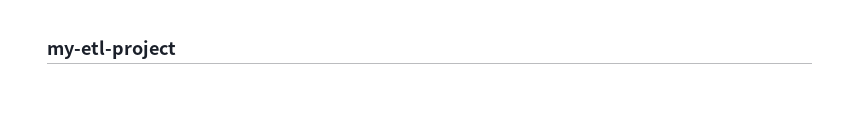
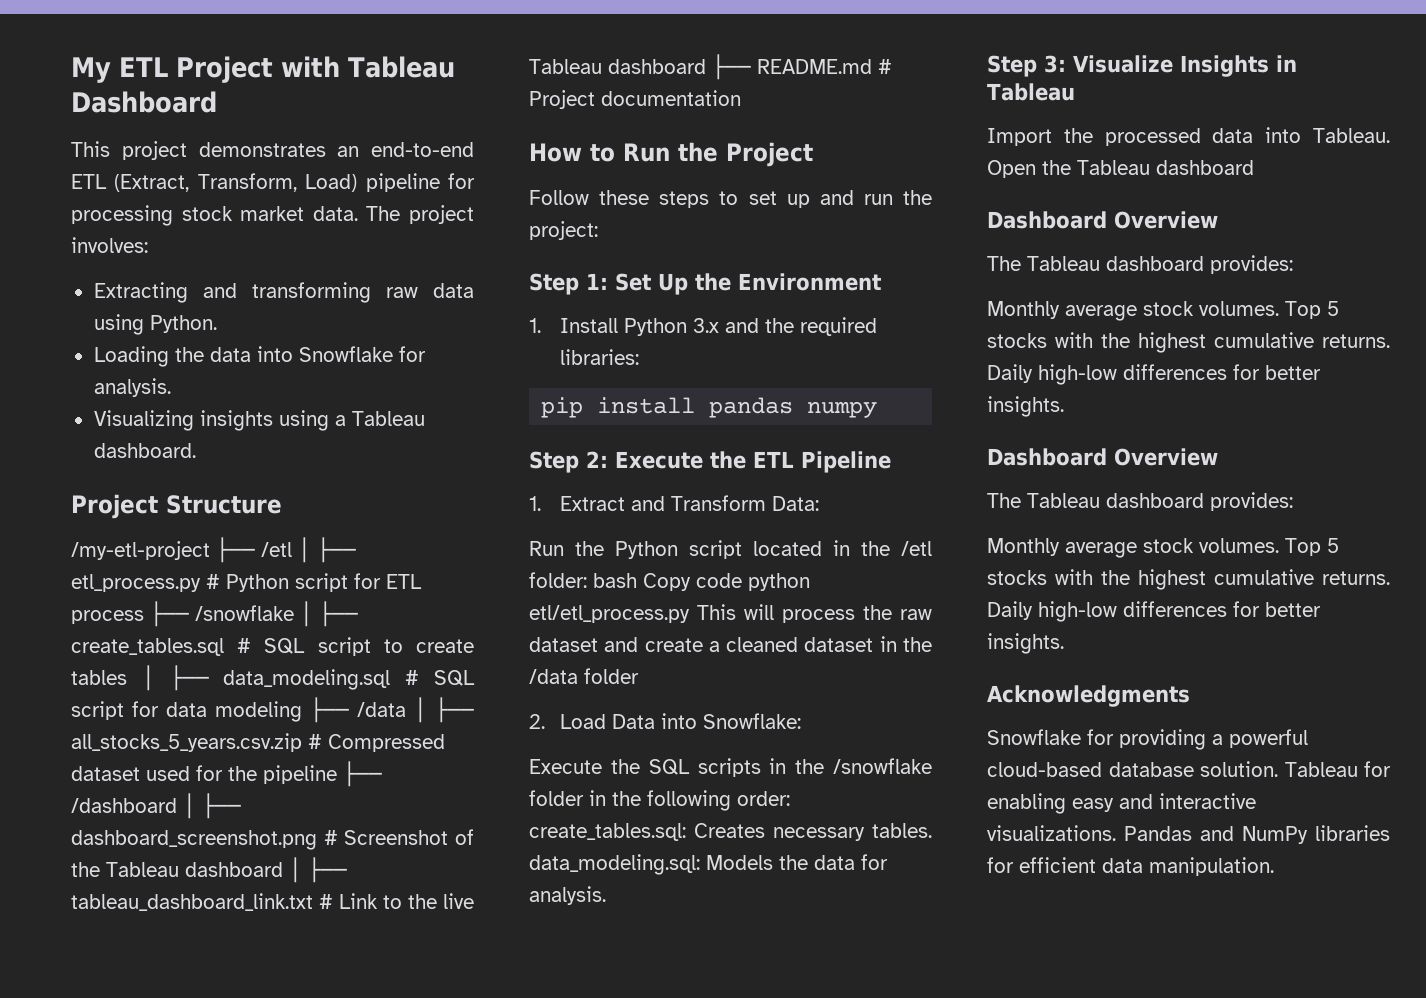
[47,40,176,59] my-etl-project -> [71,56,455,83] [71,91,217,113] [71,141,474,160] [71,173,475,192] [71,205,474,226] [71,237,148,253] [93,282,474,303] [93,314,217,335] [93,346,426,367] [93,378,171,397] [93,410,425,431] [93,443,196,458] [71,494,282,519] [71,537,356,563] [71,573,422,592] [71,601,358,627] [71,637,474,656] [71,665,475,691] [71,697,474,723] [71,733,445,752] [71,761,382,787] [71,793,241,819] [71,829,474,850] [71,857,347,883] [71,893,474,911] [529,54,892,80] [529,90,741,109] [529,142,813,167] [529,190,932,208] [529,221,598,240] [529,273,882,295] [529,317,878,336] [560,349,640,365] [541,397,878,418] [529,451,891,473] [529,495,820,511] [529,540,932,559] [529,572,810,591] [529,604,932,623] [529,636,932,652] [529,668,639,684] [529,713,802,729] [529,758,932,777] [529,790,790,811] [529,823,932,841] [529,854,888,875] [529,886,606,905] [987,55,1297,77] [987,83,1075,101] [987,127,1390,146] [987,160,1254,178] [987,211,1218,229] [987,255,1293,274] [987,301,1339,321] [987,332,1390,353] [987,364,1321,385] [987,396,1064,417] [987,448,1218,466] [987,492,1293,511] [987,538,1339,558] [987,569,1390,590] [987,601,1321,622] [987,633,1064,654] [987,685,1190,707] [987,729,1308,750] [987,761,1391,777] [987,793,1256,814] [987,825,1390,844] [987,857,1274,876] My ETL Project with Tableau Dashboard // This project demonstrates an end-to-end ETL (Extract, Transform, Load) pipeline for processing stock market data. The project involves: // Extracting and transforming raw data using Python. // Loading the data into Snowflake for analysis. // Visualizing insights using a Tableau dashboard. // Project Structure // /my-etl-project ├── /etl │ ├── etl_process.py # Python script for ETL process ├── /snowflake │ ├── create_tables.sql # SQL script to create tables │ ├── data_modeling.sql # SQL script for data modeling ├── /data │ ├── all_stocks_5_years.csv.zip # Compressed dataset used for the pipeline ├── /dashboard │ ├── dashboard_screenshot.png # Screenshot of the Tableau dashboard │ ├── tableau_dashboard_link.txt # Link to the live Tableau dashboard ├── README.md # Project documentation // How to Run the Project // Follow these steps to set up and run the project: // Step 1: Set Up the Environment // 1. Install Python 3.x and the required libraries: // pip install pandas numpy // Step 2: Execute the ETL Pipeline // 1. Extract and Transform Data: // Run the Python script located in the /etl folder: bash Copy code python etl/etl_process.py This will process the raw dataset and create a cleaned dataset in the /data folder // 2. Load Data into Snowflake: // Execute the SQL scripts in the /snowflake folder in the following order: create_tables.sql: Creates necessary tables. data_modeling.sql: Models the data for analysis. // Step 3: Visualize Insights in Tableau // Import the processed data into Tableau. Open the Tableau dashboard // Dashboard Overview // The Tableau dashboard provides: // Monthly average stock volumes. Top 5 stocks with the highest cumulative returns. Daily high-low differences for better insights. // Dashboard Overview // The Tableau dashboard provides: // Monthly average stock volumes. Top 5 stocks with the highest cumulative returns. Daily high-low differences for better insights. // Acknowledgments // Snowflake for providing a powerful cloud-based database solution. Tableau for enabling easy and interactive visualizations. Pandas and NumPy libraries for efficient data manipulation.

